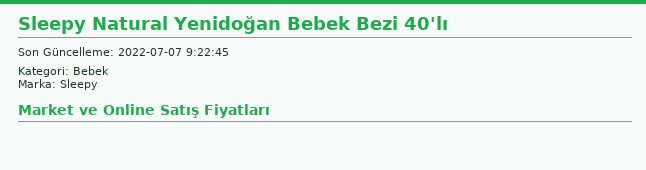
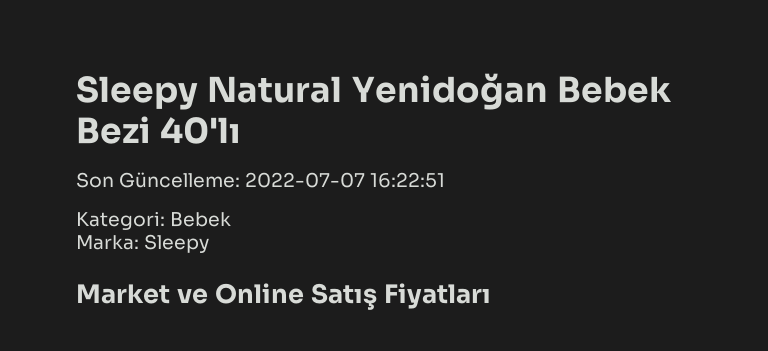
[186,48,229,56] 9:22:45 -> [370,172,446,188] 16:22:51

